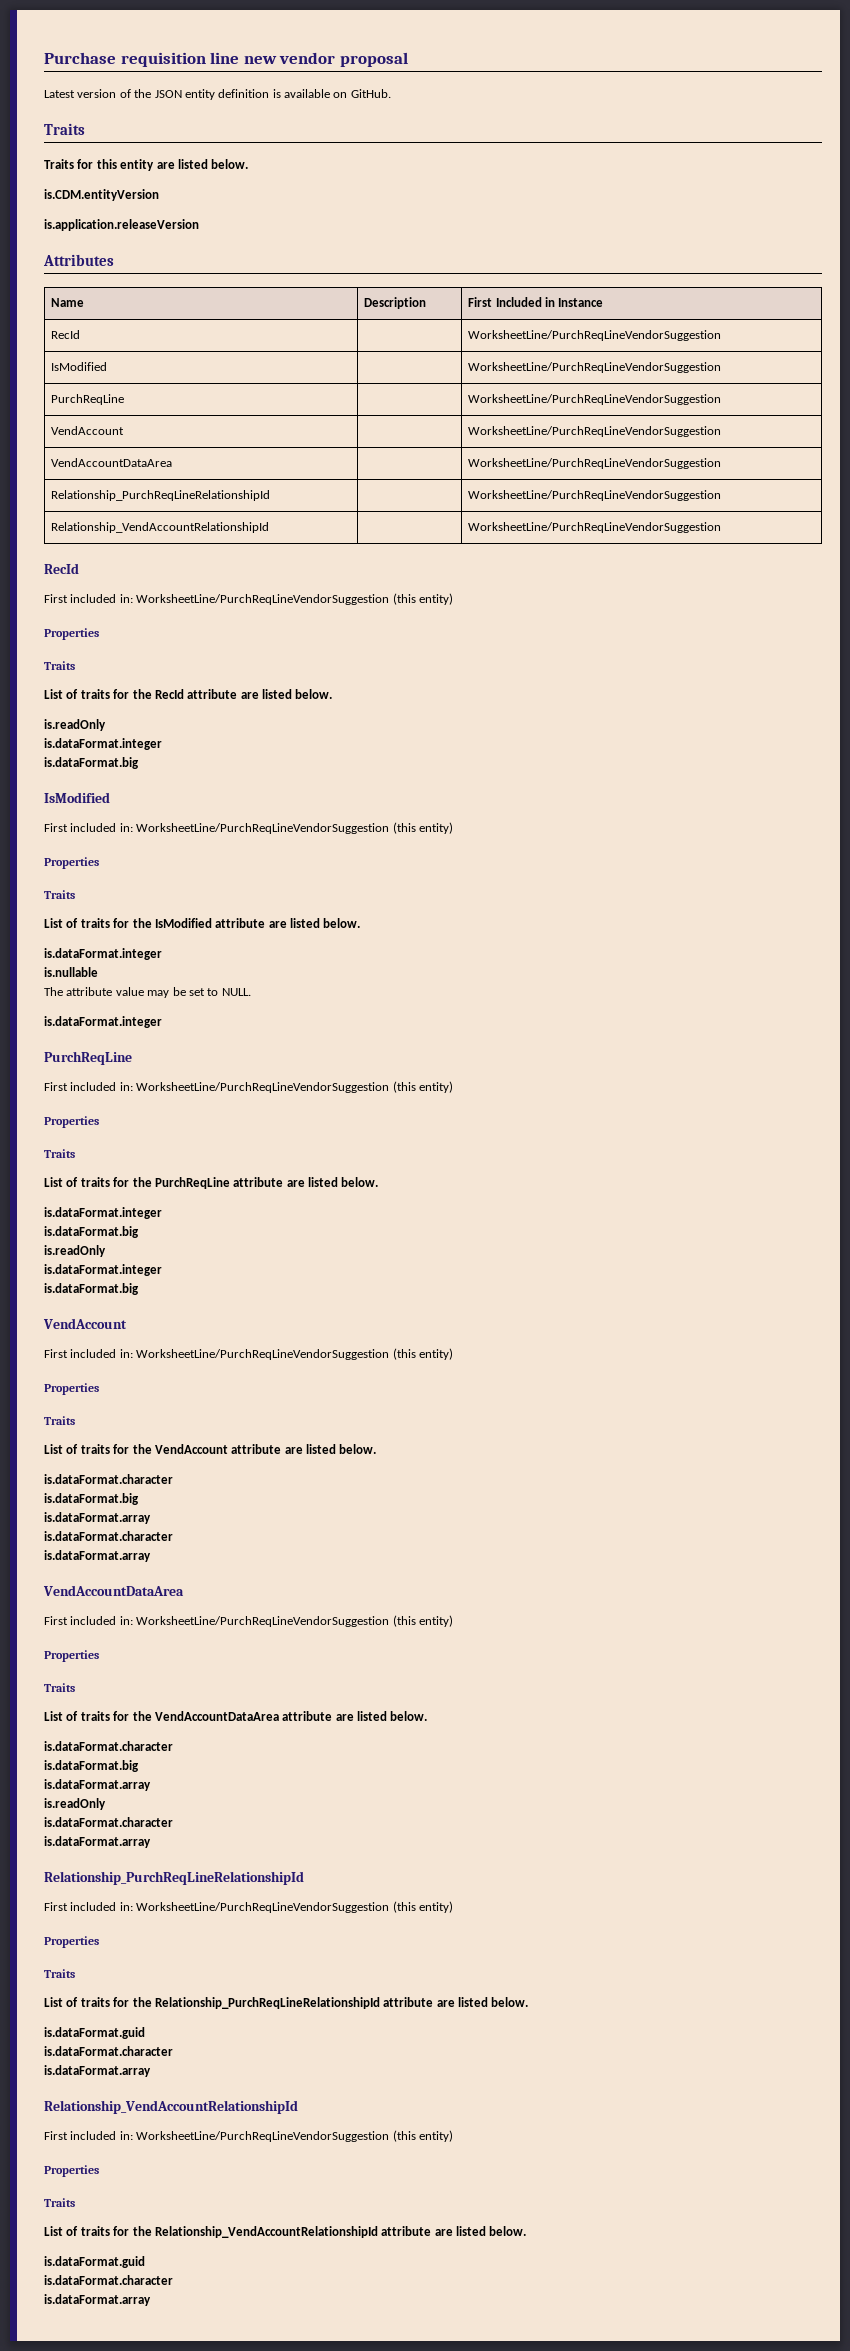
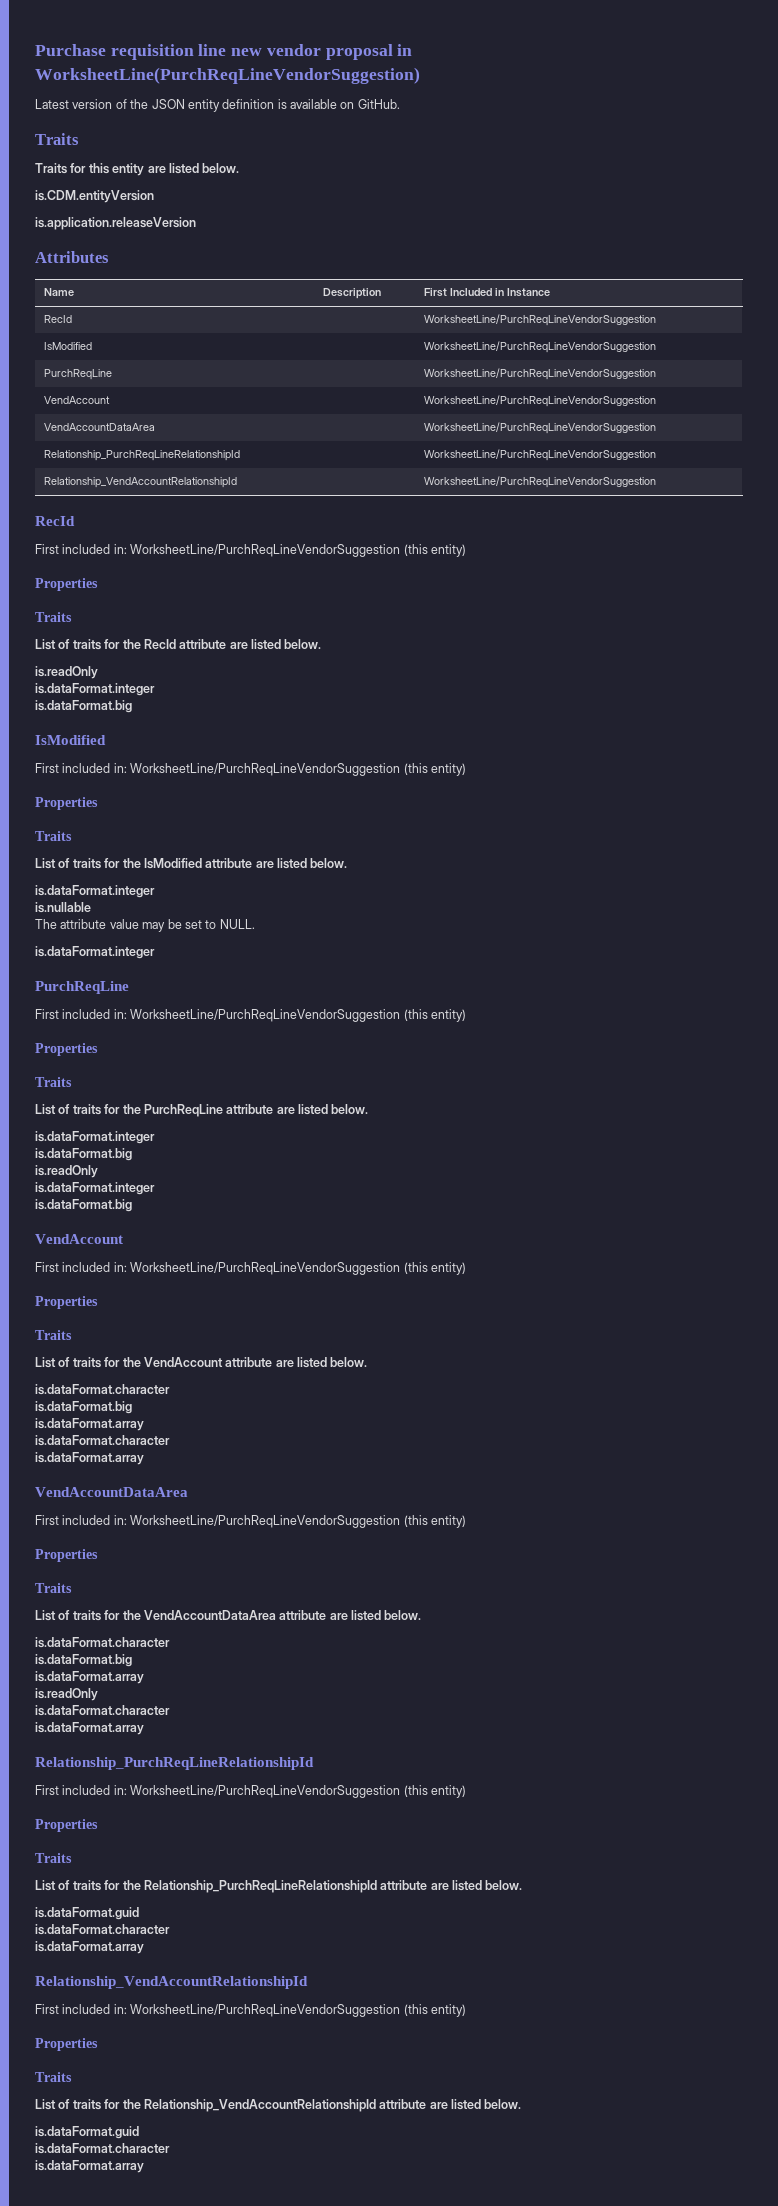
(408, 59) none -> [397,44,413,56] [35,67,420,84] in WorksheetLine(PurchReqLineVendorSuggestion)

